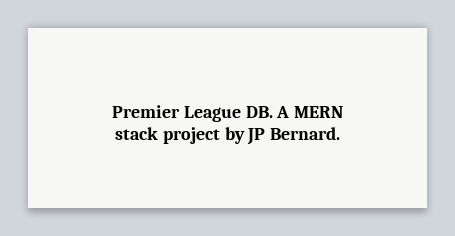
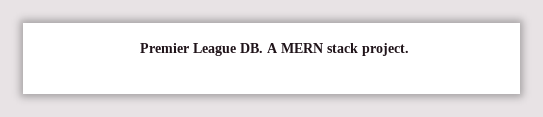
[162,127,341,145] project by JP Bernard. -> [362,43,409,56] project.

